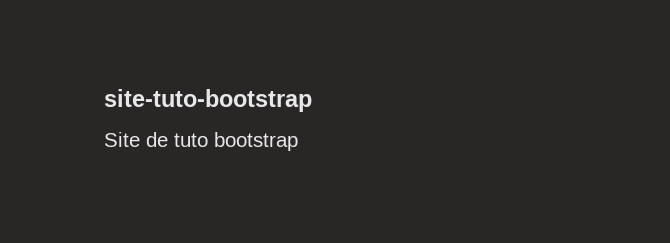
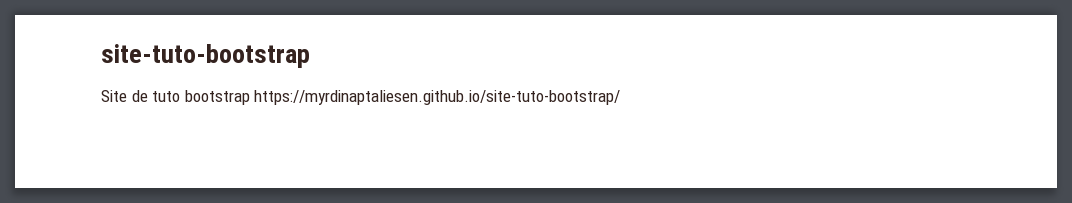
(298, 141) none -> [254,90,621,105] https://myrdinaptaliesen.github.io/site-tuto-bootstrap/

